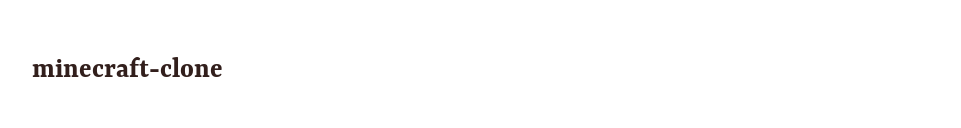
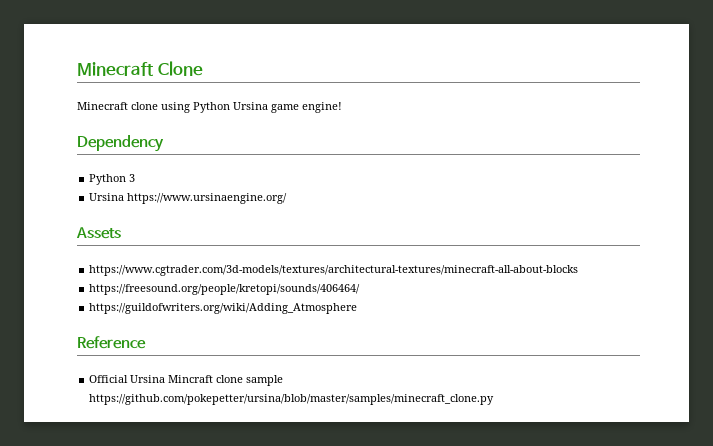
[32,57,223,77] minecraft-clone -> [77,61,203,76] [77,102,342,113] [77,135,164,152] [89,174,136,185] [89,193,288,204] [76,227,121,239] [89,265,579,276] [89,284,361,295] [89,303,358,314] [77,336,146,349] [89,375,284,386] [89,394,495,405] Minecraft Clone // Minecraft clone using Python Ursina game engine! // Dependency // Python 3 // Ursina https://www.ursinaengine.org/ // Assets // https://www.cgtrader.com/3d-models/textures/architectural-textures/minecraft-all-about-blocks // https://freesound.org/people/kretopi/sounds/406464/ // https://guildofwriters.org/wiki/Adding_Atmosphere // Reference // Official Ursina Mincraft clone sample https://github.com/pokepetter/ursina/blob/master/samples/minecraft_clone.py

